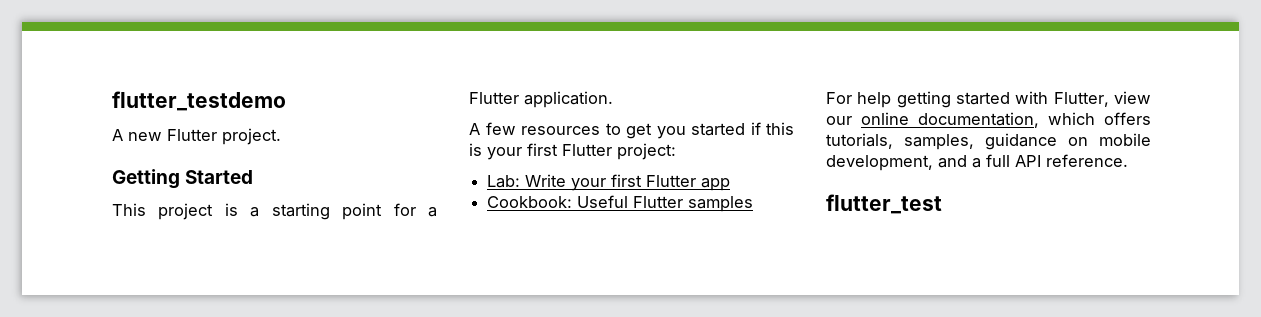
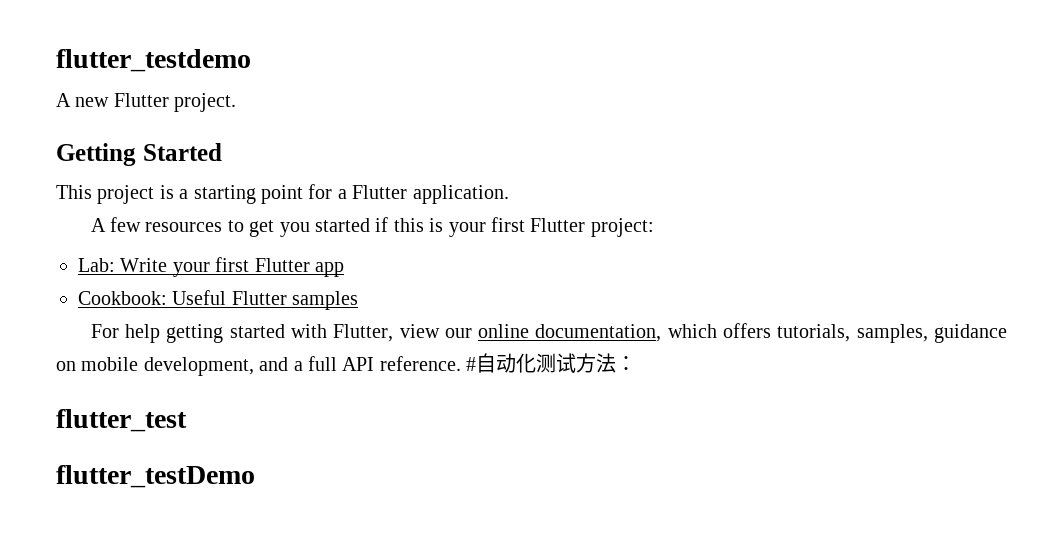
(1128, 160) none -> [466,353,637,373] #自动化测试方法：
(942, 204) none -> [56,465,255,488] // flutter_testDemo

